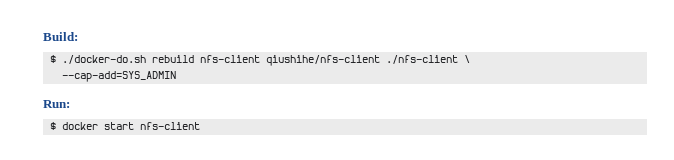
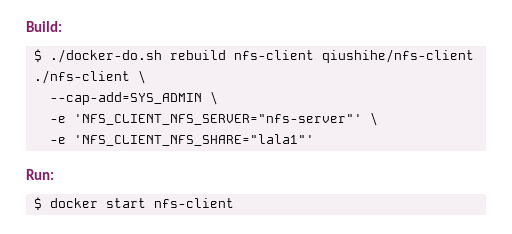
(176, 76) none -> [209,91,218,105] [49,112,378,126] [49,134,314,146] \ // -e 'NFS_CLIENT_NFS_SERVER="nfs-server"' \ // -e 'NFS_CLIENT_NFS_SHARE="lala1"'

